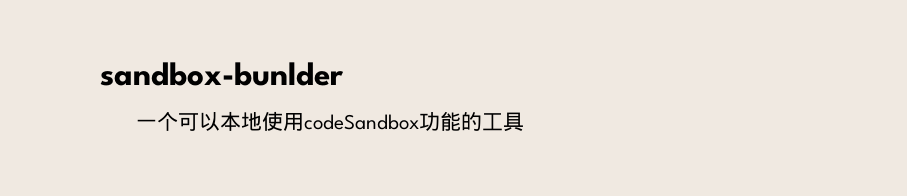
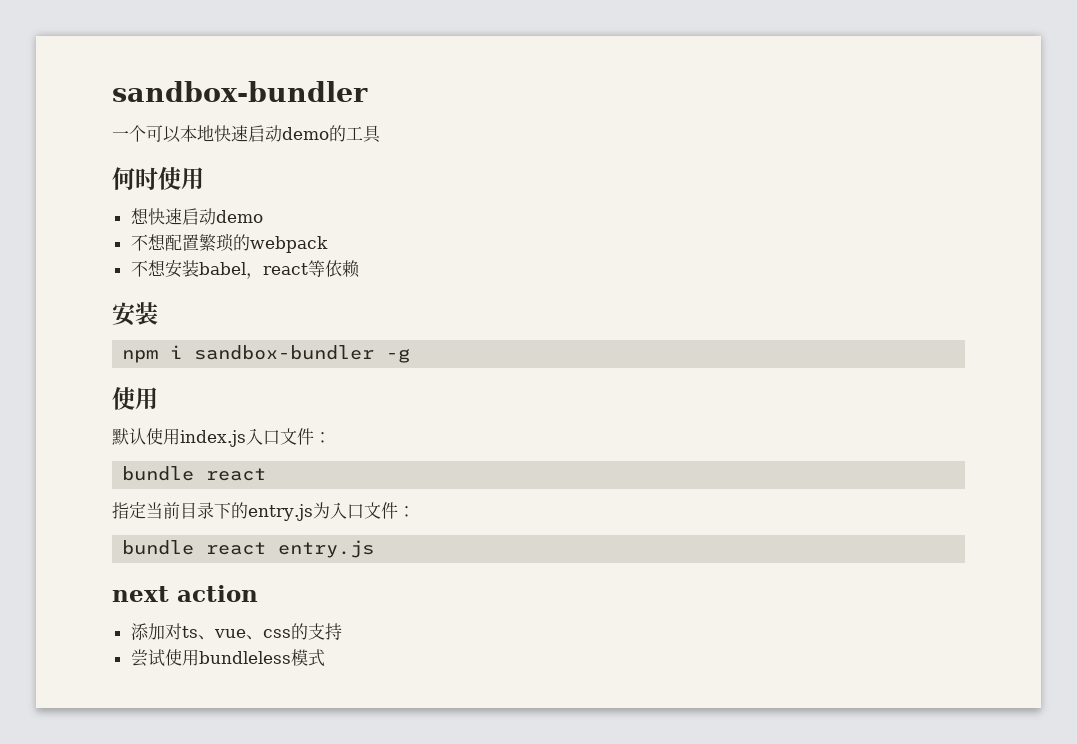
[100,62,344,86] sandbox-bunlder -> [112,81,368,102] sandbox-bundler
[261,111,461,131] 使用codeSandbox功能 -> [214,125,329,142] 快速启动demo
(524, 122) none -> [112,167,204,190] [130,208,263,225] [130,233,328,253] [130,260,360,279] [112,302,158,326] [122,345,411,363] [112,387,158,410] [112,428,331,447] [122,466,267,481] [112,502,415,521] [122,540,375,558] [112,585,258,602] [130,623,342,640] [130,649,325,667] // 何时使用 // 想快速启动demo // 不想配置繁琐的webpack // 不想安装babel，react等依赖 // 安装 // npm i sandbox-bundler -g // 使用 // 默认使用index.js入口文件： // bundle react // 指定当前目录下的entry.js为入口文件： // bundle react entry.js // next action // 添加对ts、vue、css的支持 // 尝试使用bundleless模式

